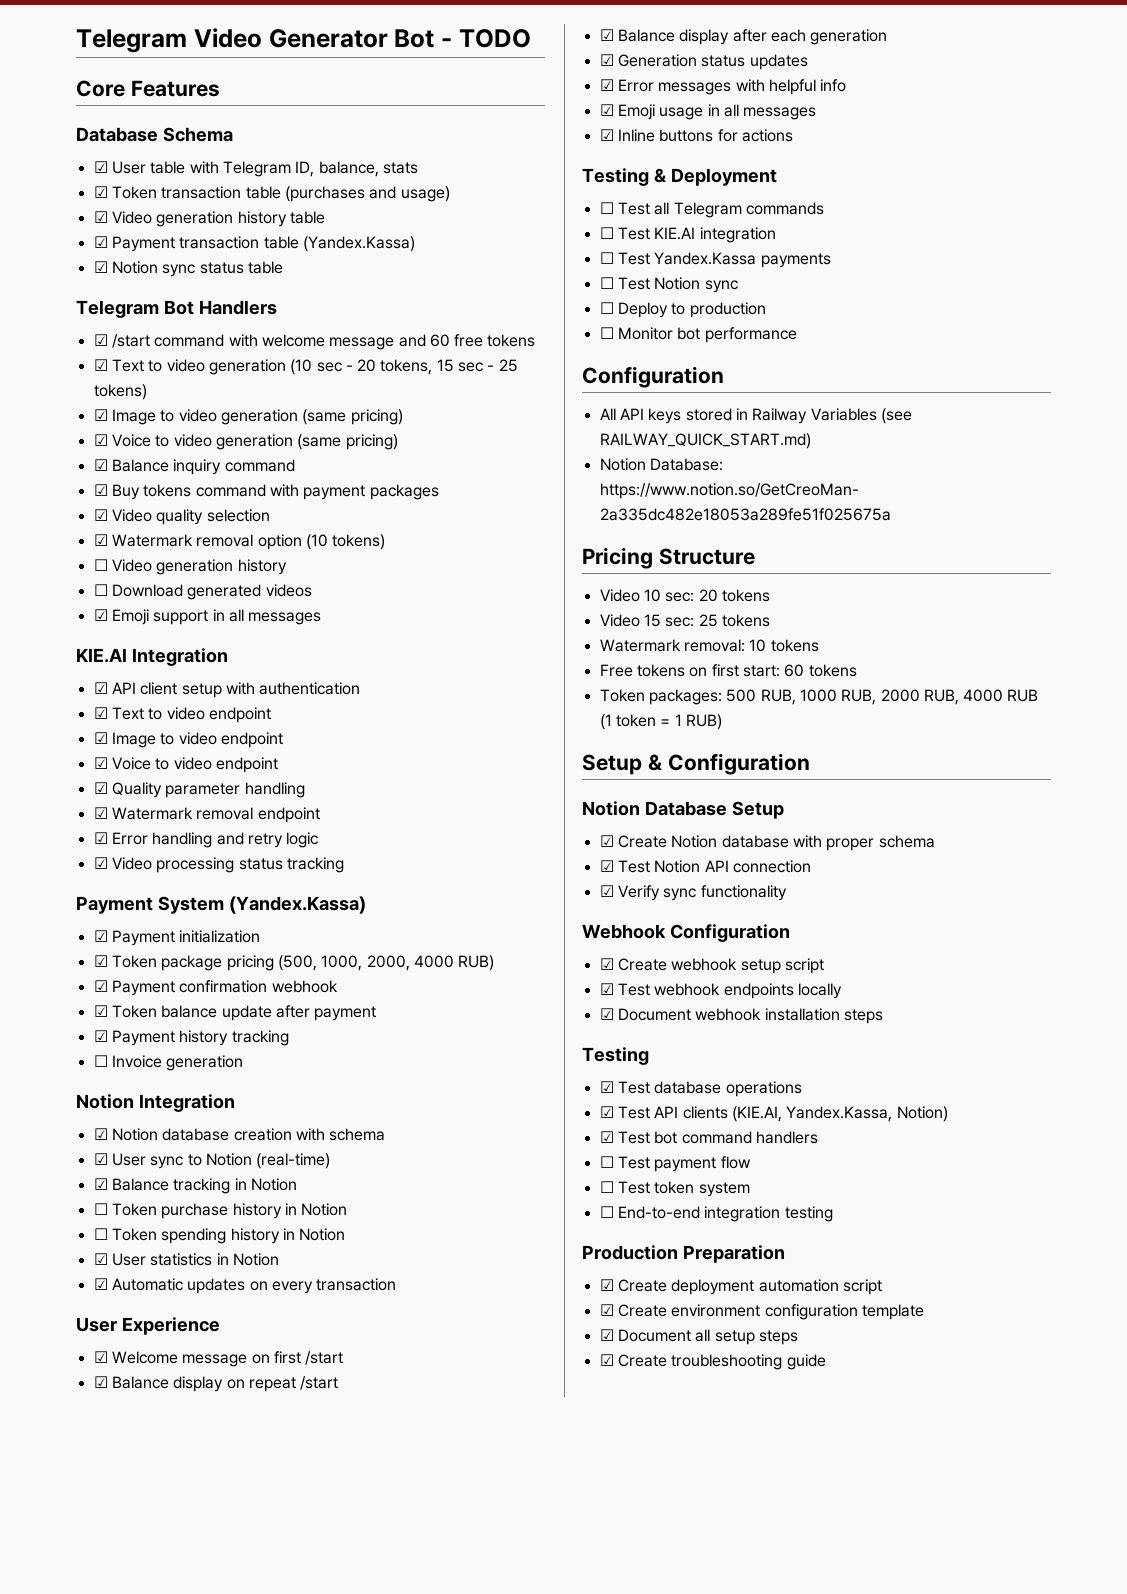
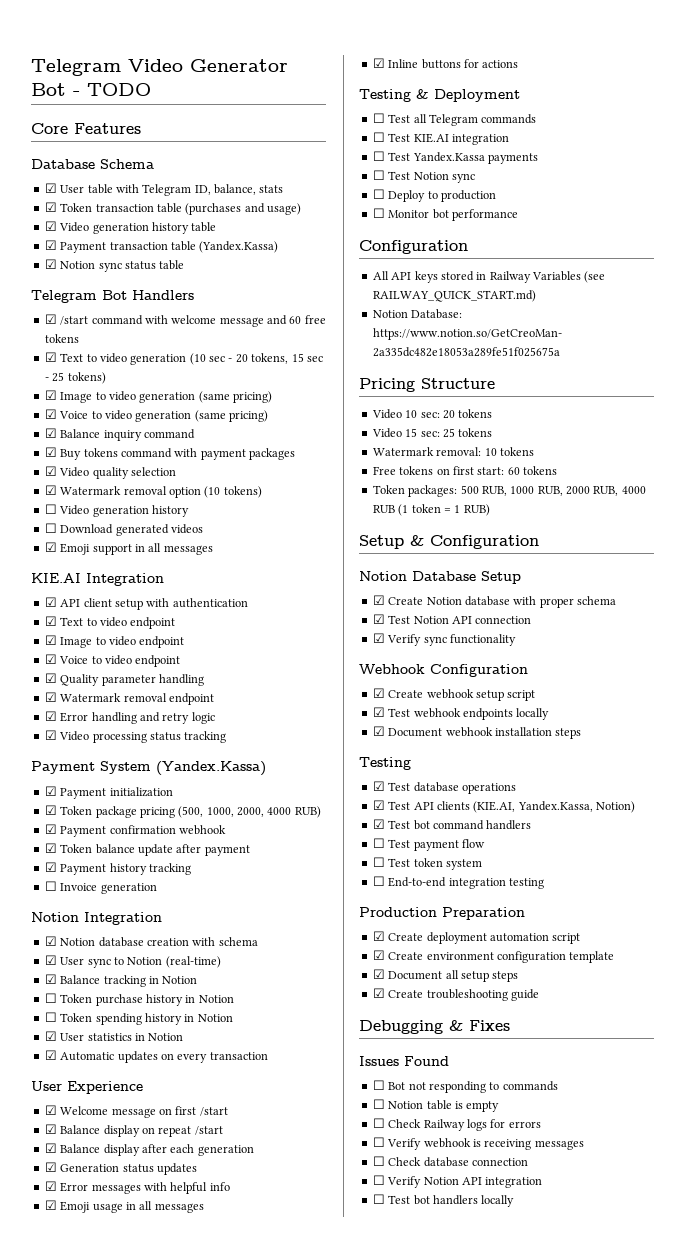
(826, 1362) none -> [359,1020,510,1034] [359,1056,449,1066] [372,1080,558,1093] [372,1099,500,1112] [372,1118,541,1131] [372,1137,584,1150] [372,1156,528,1167] [372,1175,543,1188] [372,1194,515,1207] // Debugging & Fixes // Issues Found // ☐ Bot not responding to commands // ☐ Notion table is empty // ☐ Check Railway logs for errors // ☐ Verify webhook is receiving messages // ☐ Check database connection // ☐ Verify Notion API integration // ☐ Test bot handlers locally

